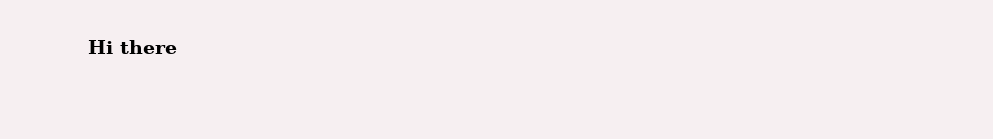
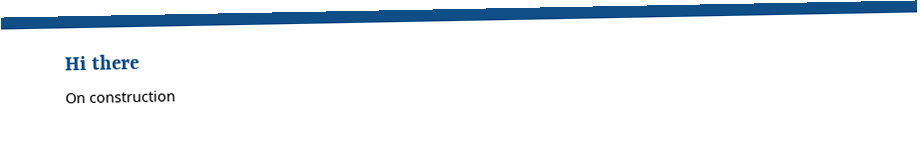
(177, 47) none -> [65,90,176,104] // On construction

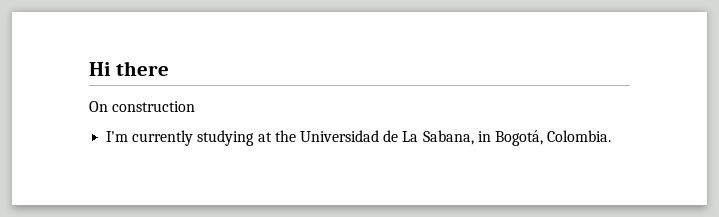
(176, 96) none -> [106,130,612,146] // I'm currently studying at the Universidad de La Sabana, in Bogotá, Colombia.

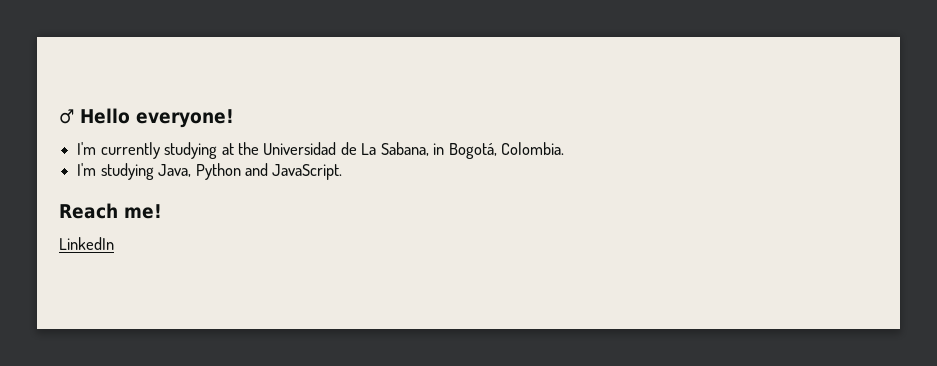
[89,61,169,76] [89,101,196,112] Hi there // On construction -> [59,108,234,128] ♂ Hello everyone!
(612, 136) none -> [77,163,343,180] [59,203,162,219] [59,237,114,250] // I'm studying Java, Python and JavaScript. // Reach me! // LinkedIn

